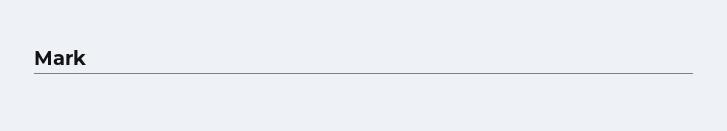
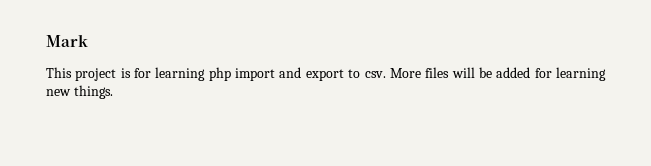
(86, 57) none -> [46,67,607,81] [46,85,113,99] // This project is for learning php import and export to csv. More files will be added for learning new things.

